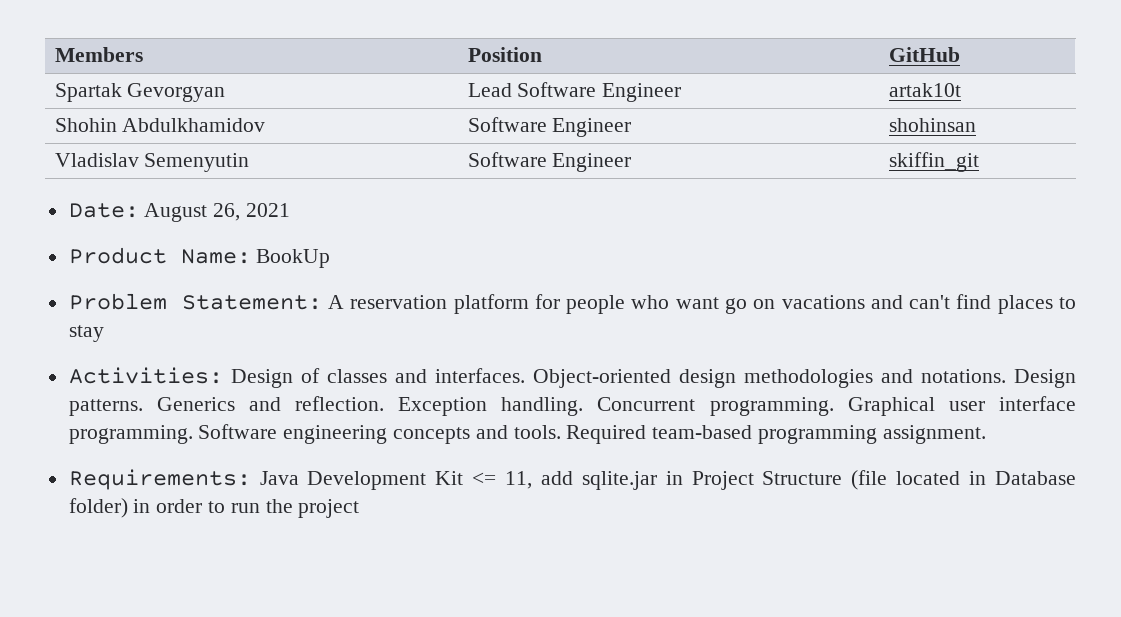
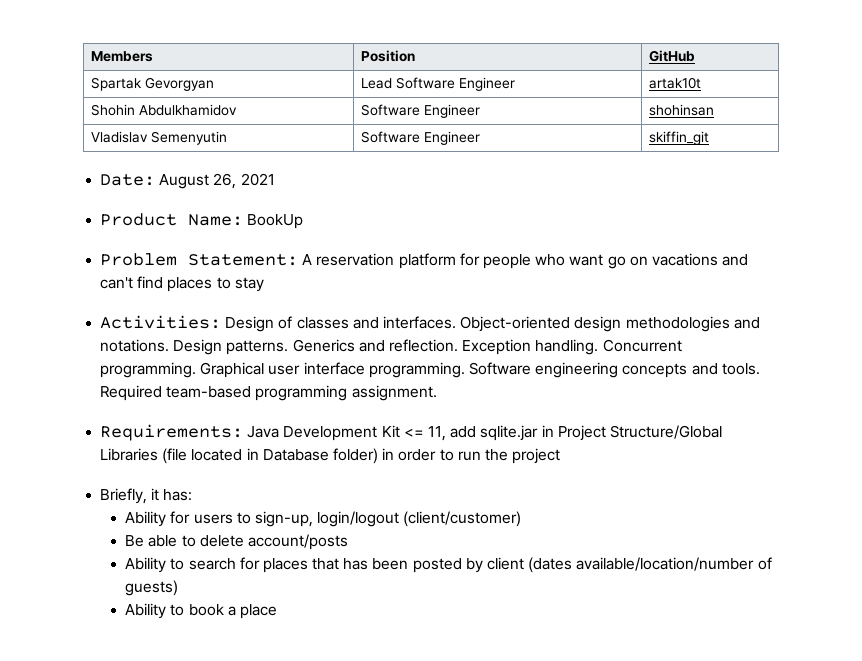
[762,471,843,485] Structure -> [609,425,722,439] [100,448,159,461] Structure/Global Libraries
(360, 508) none -> [100,488,193,504] [125,511,522,527] [125,534,348,550] [125,557,772,573] [125,580,179,596] [125,603,277,619] // Briefly, it has: // Ability for users to sign-up, login/logout (client/customer) // Be able to delete account/posts // Ability to search for places that has been posted by client (dates available/location/number of guests) // Ability to book a place

